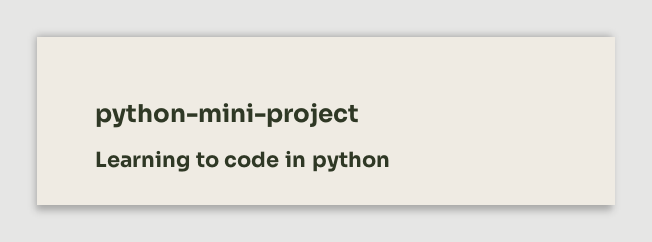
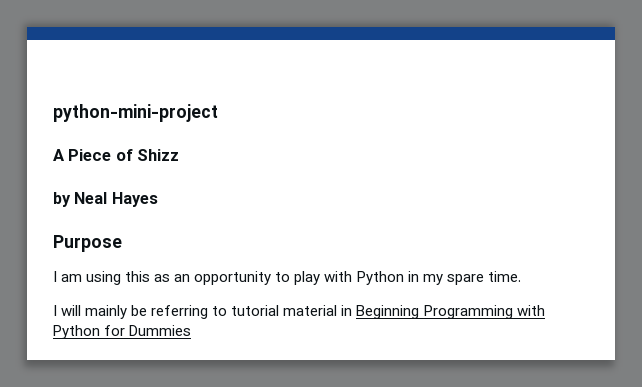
[95,150,390,172] Learning to code in python -> [53,149,180,161] [53,192,158,207] [53,235,122,252] [53,271,521,285] [53,305,545,319] [53,325,192,339] A Piece of Shizz // by Neal Hayes // Purpose // I am using this as an opportunity to play with Python in my spare time. // I will mainly be referring to tutorial material in Beginning Programming with Python for Dummies

